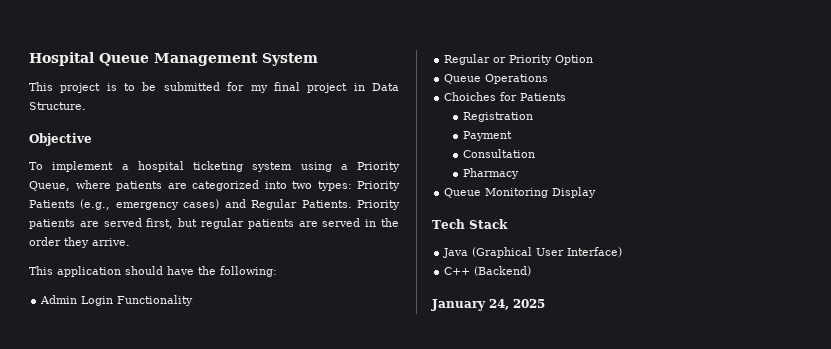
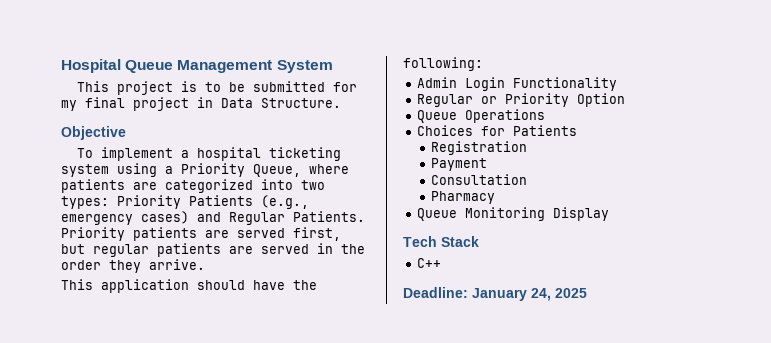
[444,92,497,101] Choiches -> [416,125,473,136] Choices
[443,247,623,258] [444,266,532,276] Java (Graphical User Interface) // C++ (Backend) // -> [416,258,441,268] [403,287,468,298] C++ // Deadline:

